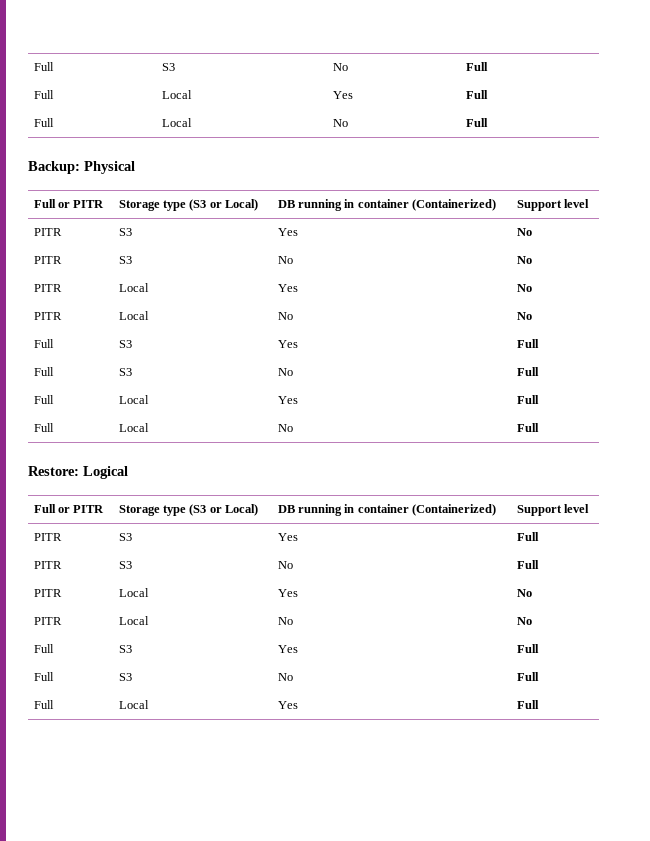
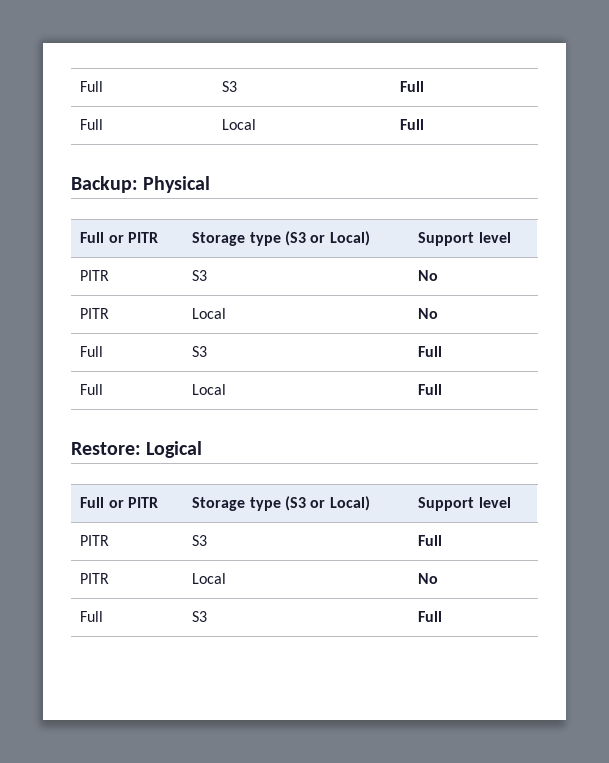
[33,62,54,71] [161,63,175,71] [332,63,348,71] [465,62,488,71] [33,90,54,99] [161,90,192,99] [332,91,353,99] [465,90,488,99] [33,118,54,127] [161,118,192,127] [332,119,348,127] Full | S3 | No | Full // Full | Local | Yes | Full // Full | Local | No -> [80,81,104,92] [222,81,238,92] [400,81,425,92] [80,119,104,130] [222,119,257,130] Full | S3 | Full // Full | Local
[277,199,497,211] [516,199,589,211] [33,228,62,236] [118,228,132,236] [277,228,298,236] [516,228,532,236] [33,256,62,264] [118,256,132,264] [277,256,293,264] [516,256,532,264] [33,284,62,292] [118,283,149,292] [277,284,298,292] [516,284,532,292] [33,312,62,320] [118,311,149,320] [277,312,293,320] [516,312,532,320] [33,339,54,348] [118,340,132,348] [277,340,298,348] [516,339,539,348] [33,367,54,376] [118,368,132,376] [277,368,293,376] [516,367,539,376] [33,395,54,404] [118,395,149,404] [277,396,298,404] [516,395,539,404] [33,423,54,432] [118,423,149,432] [277,424,293,432] | DB running in container (Containerized) | Support level // PITR | S3 | Yes | No // PITR | S3 | No | No // PITR | Local | Yes | No // PITR | Local | No | No // Full | S3 | Yes | Full // Full | S3 | No | Full // Full | Local | Yes | Full // Full | Local | No -> [418,232,511,246] [80,270,110,281] [192,270,208,281] [418,270,439,281] [80,308,110,319] [192,308,227,319] [418,308,439,319] [80,346,104,357] [192,346,208,357] [418,346,443,357] [80,384,104,395] [192,384,227,395] | Support level // PITR | S3 | No // PITR | Local | No // Full | S3 | Full // Full | Local
[277,504,497,516] [516,504,589,516] [33,533,62,541] [118,533,132,541] [277,533,298,541] [516,532,539,541] [33,561,62,569] [118,561,132,569] [277,561,293,569] [516,560,539,569] [33,589,62,597] [118,588,149,597] [277,589,298,597] [516,589,532,597] [33,617,62,625] [118,616,149,625] [277,617,293,625] [516,617,532,625] [33,644,54,653] [118,645,132,653] [277,645,298,653] [516,644,539,653] [33,672,54,681] [118,673,132,681] [277,673,293,681] [516,672,539,681] [33,700,54,709] [118,700,149,709] [277,701,298,709] [516,700,539,709] | DB running in container (Containerized) | Support level // PITR | S3 | Yes | Full // PITR | S3 | No | Full // PITR | Local | Yes | No // PITR | Local | No | No // Full | S3 | Yes | Full // Full | S3 | No | Full // Full | Local | Yes | Full -> [418,497,511,511] [80,535,110,546] [192,535,208,546] [418,535,443,546] [80,573,110,584] [192,573,227,584] [418,573,439,584] [80,611,104,622] [192,611,208,622] [418,611,443,622] | Support level // PITR | S3 | Full // PITR | Local | No // Full | S3 | Full

